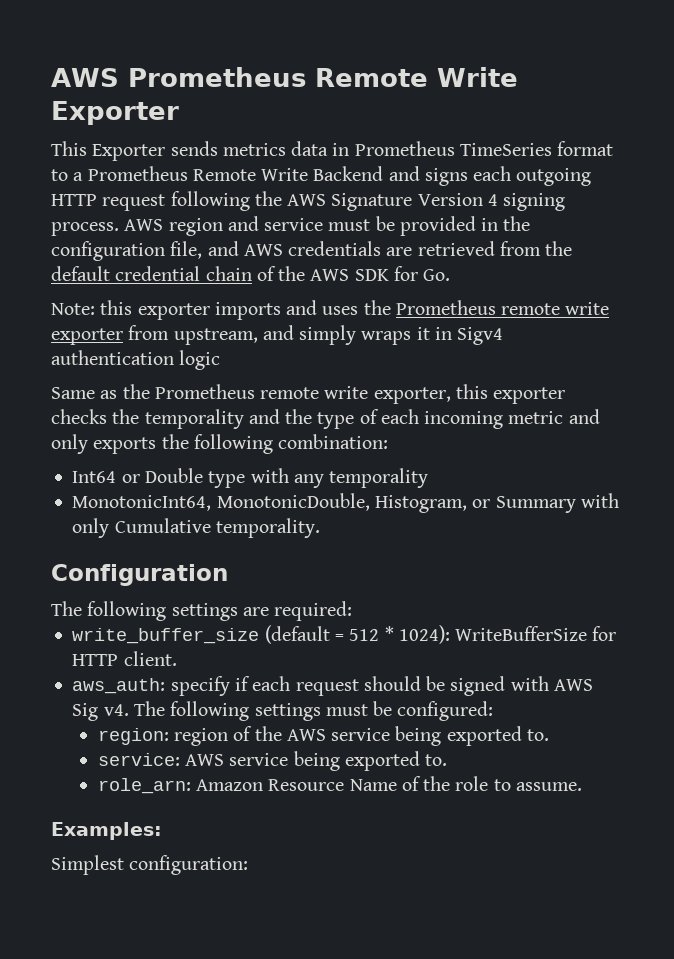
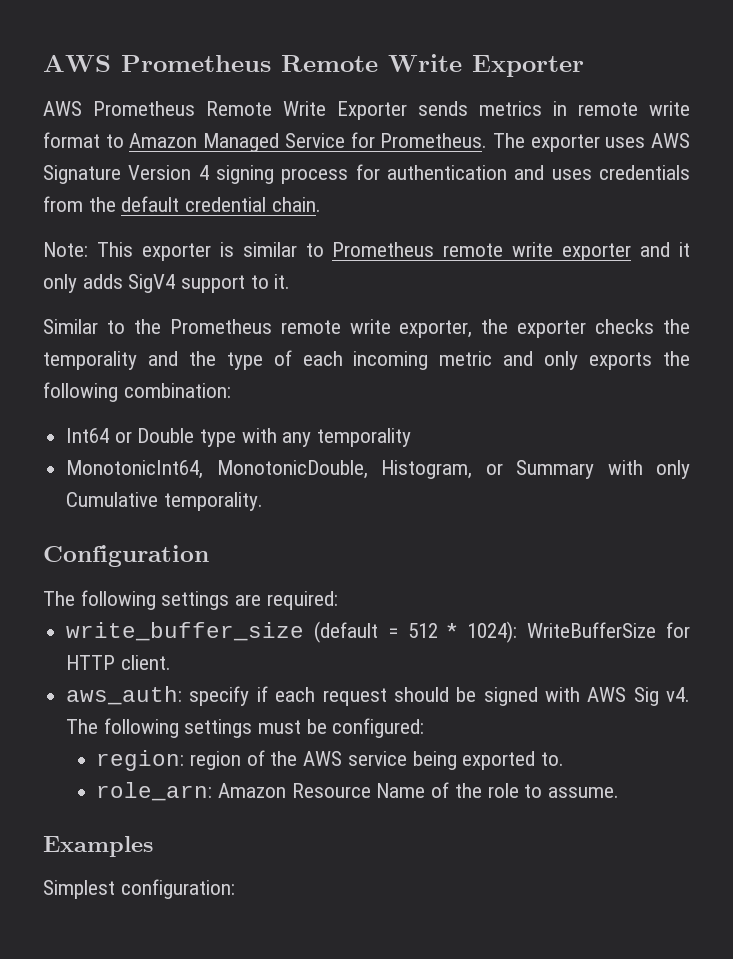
[51,141,614,161] [51,166,592,186] [51,191,282,211] This Exporter sends metrics data in Prometheus TimeSeries format to a Prometheus Remote Write Backend and signs each outgoing HTTP request following the -> [43,101,690,120] [43,132,646,152] AWS Prometheus Remote Write Exporter sends metrics in remote write format to Amazon Managed Service for Prometheus. The exporter uses
[51,216,531,236] [51,241,573,261] [51,266,451,281] [51,300,610,320] [51,325,504,345] [51,350,221,370] [51,387,118,399] process. AWS region and service must be provided in the configuration file, and AWS credentials are retrieved from the default credential chain of the AWS SDK for Go. // Note: this exporter imports and uses the Prometheus remote write exporter from upstream, and simply wraps it in Sigv4 authentication logic // Same as -> [281,164,690,184] [43,196,321,212] [43,242,690,261] [43,274,291,293] [43,319,125,334] process for authentication and uses credentials from the default credential chain. // Note: This exporter is similar to Prometheus remote write exporter and it only adds SigV4 support to it. // Similar to
[455,384,488,399] this -> [481,319,509,334] the
[97,751,448,771] // service: AWS service being exported to. -> (564, 759) none
[51,822,162,840] Examples: -> [43,836,153,857] Examples

